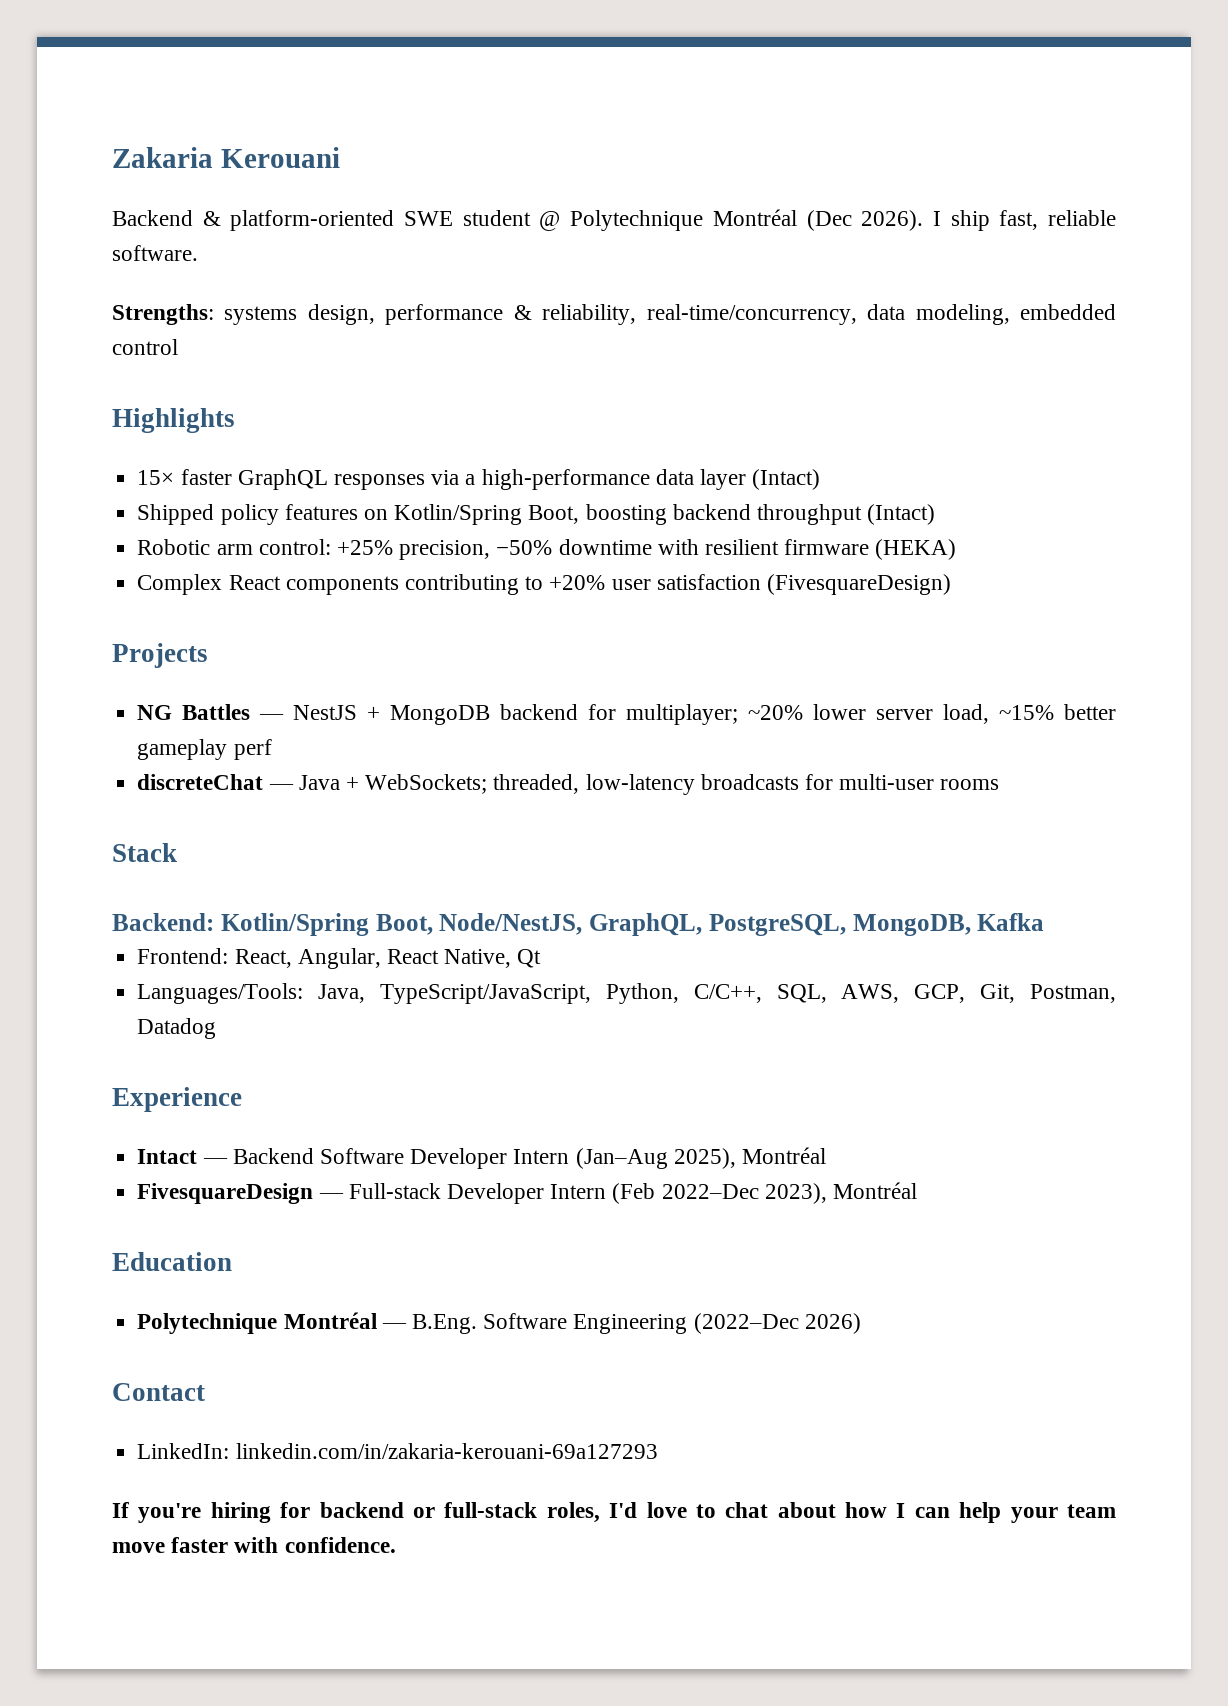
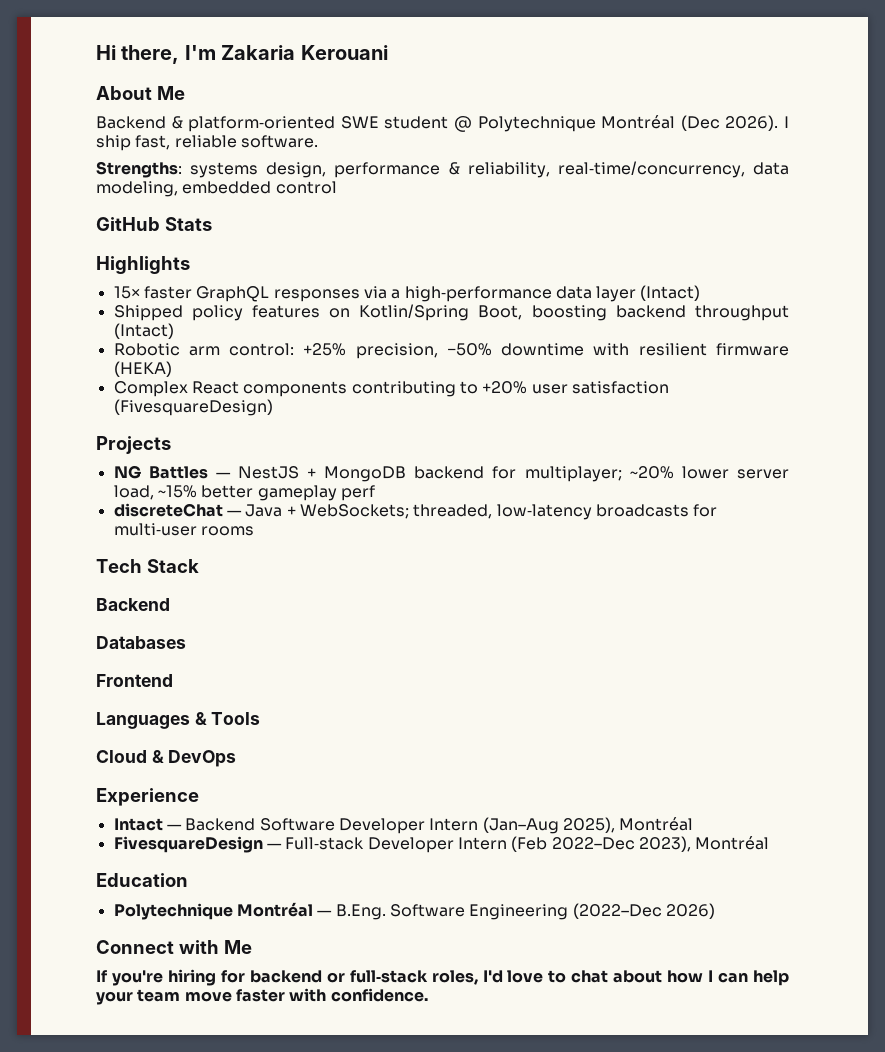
(112, 157) none -> [96,45,216,64] Hi there, I'm
(340, 157) none -> [96,86,185,100] // About Me
(178, 347) none -> [96,217,212,231] // GitHub Stats
(1000, 784) none -> [96,559,142,573] Tech
[112,913,1045,936] [137,948,542,969] [137,983,1116,1004] [137,1018,217,1039] Backend: Kotlin/Spring Boot, Node/NestJS, GraphQL, PostgreSQL, MongoDB, Kafka // Frontend: React, Angular, React Native, Qt // Languages/Tools: Java, TypeScript/JavaScript, Python, C/C++, SQL, AWS, GCP, Git, Postman, Datadog -> [96,598,170,611] [96,636,186,649] [96,674,173,687] [96,712,261,729] [96,750,237,767] Backend // Databases // Frontend // Languages & Tools // Cloud & DevOps
[112,1383,205,1401] [137,1443,658,1459] Contact // LinkedIn: linkedin.com/in/zakaria-kerouani-69a127293 -> [96,940,252,954] Connect with Me

